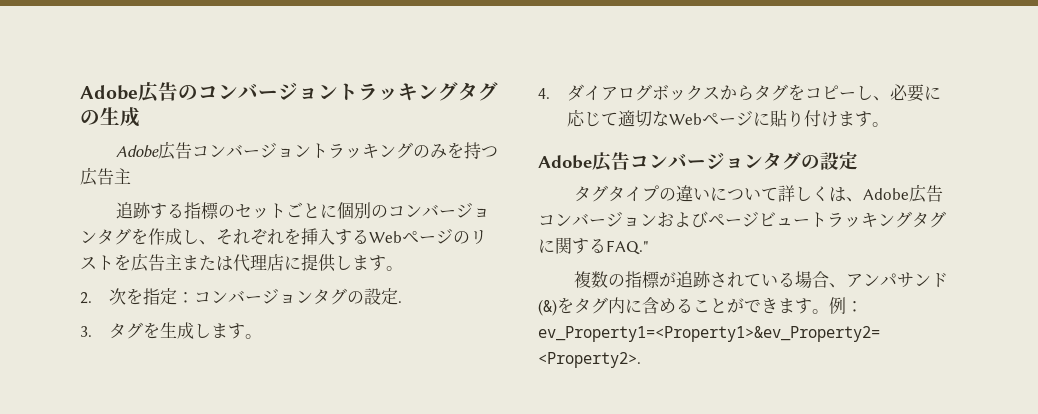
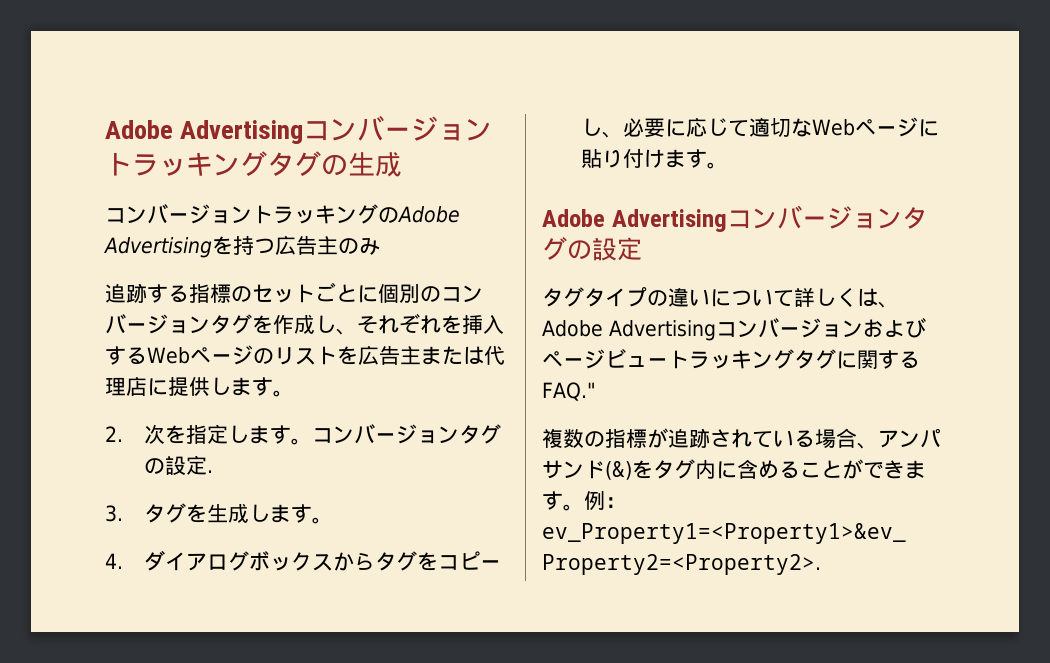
[80,82,198,103] Adobe広告の -> [105,120,304,144] Adobe Advertising
[115,141,192,160] Adobe広告 -> (402, 164) none
[429,144,447,159] み -> [398,206,460,223] [104,237,212,258] Adobe Advertising
(131, 176) none -> [338,238,380,255] のみ
[177,292,195,303] ： -> [227,425,312,445] します。
[592,152,630,172] 広告 -> [611,209,727,232] Advertising
[908,184,943,203] 広告 -> [609,320,716,341] Advertising

